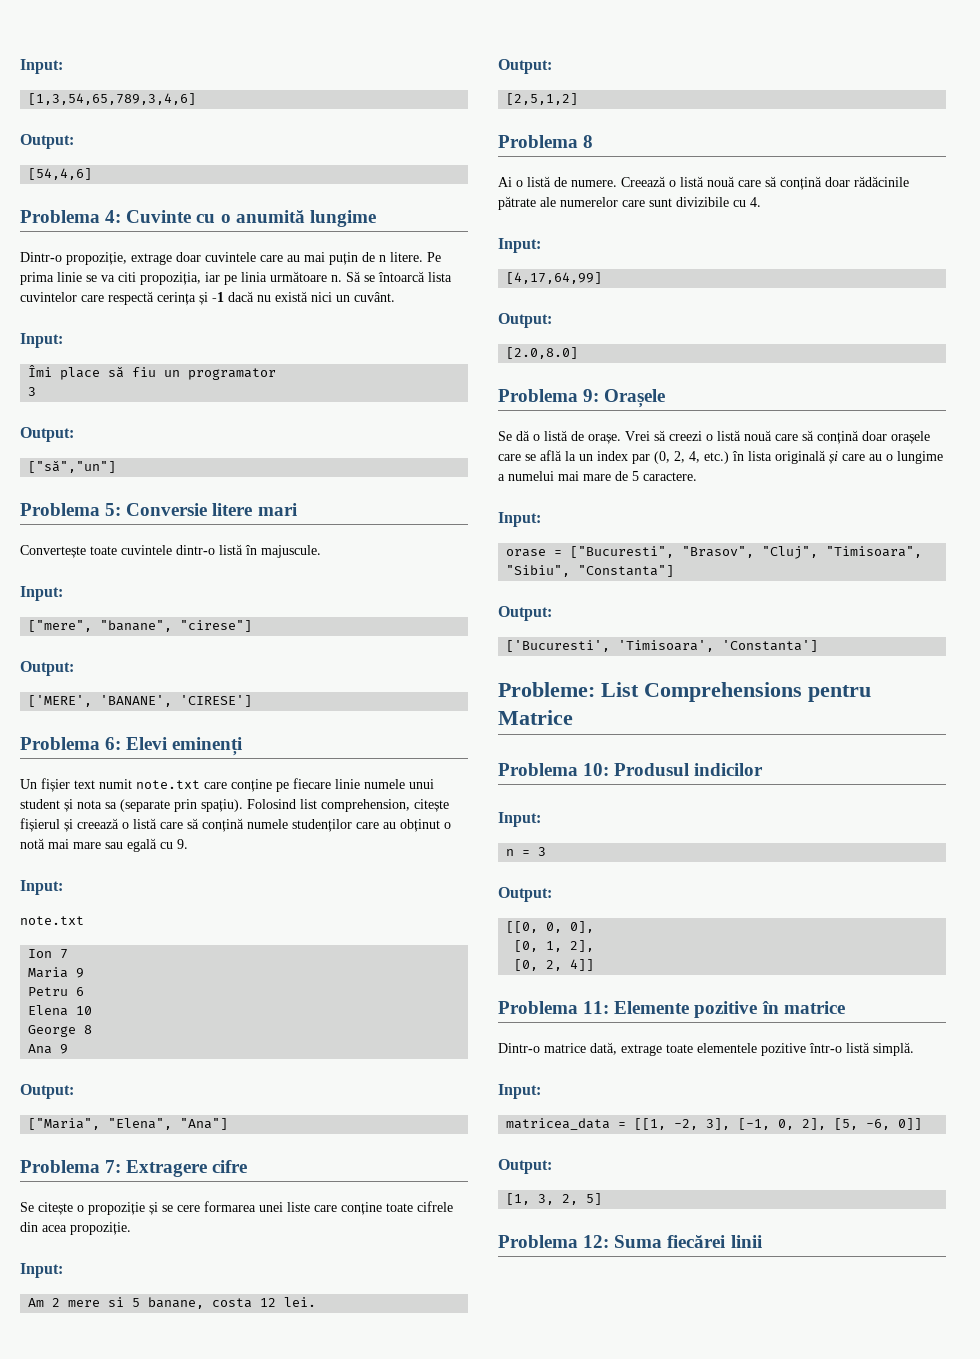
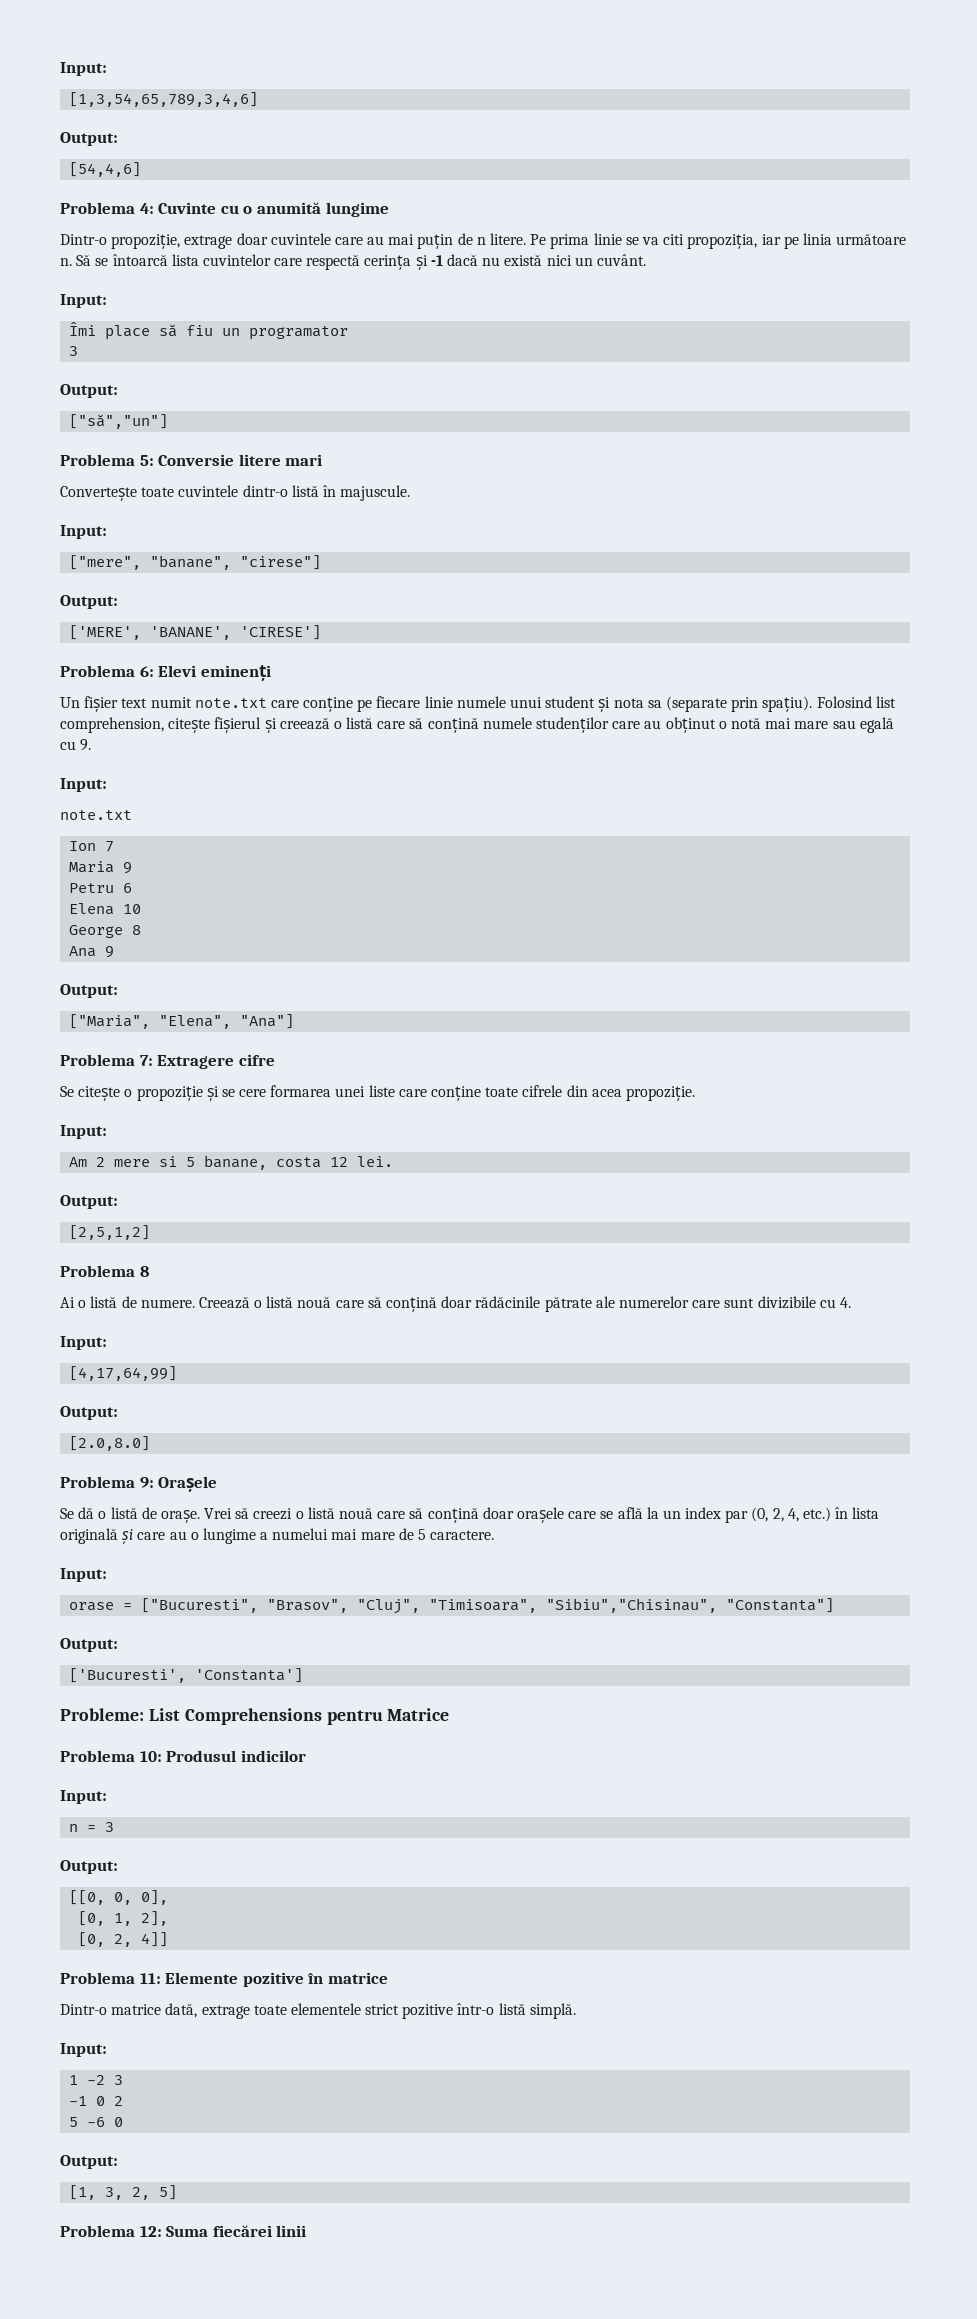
[506,565,571,577] "Sibiu", -> [546,1598,718,1613] "Sibiu","Chisinau",
[618,640,715,652] 'Timisoara', -> (187, 1675) none
(757, 1048) none -> [365,2004,400,2015] strict
[506,1118,923,1130] matricea_data = [[1, -2, 3], [-1, 0, 2], [5, -6, 0]] -> [69,2075,124,2085] [69,2096,124,2106] [69,2117,124,2127] 1 -2 3 // -1 0 2 // 5 -6 0

